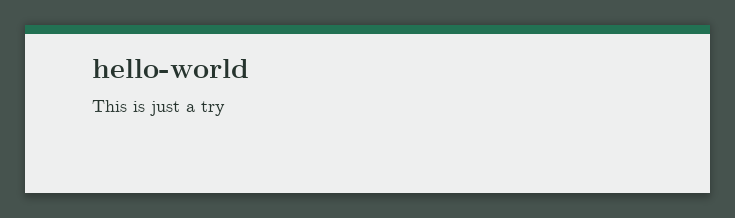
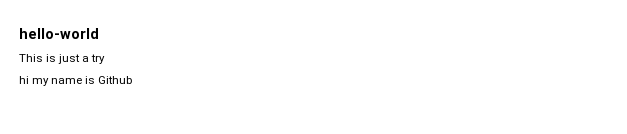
(225, 108) none -> [19,76,133,86] // hi my name is Github

